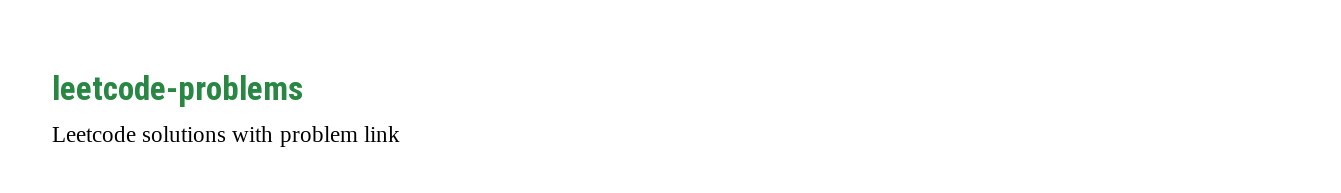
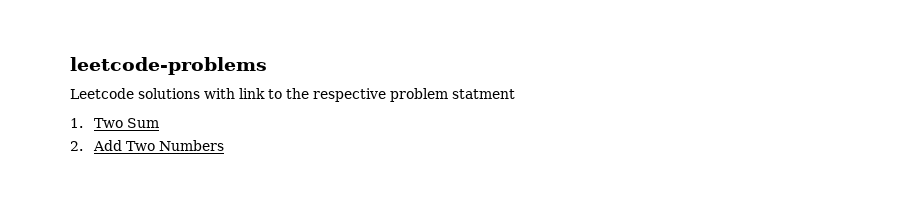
[279,126,400,147] problem link -> [239,88,515,102] [70,118,159,128] [70,140,224,151] link to the respective problem statment // 1. Two Sum // 2. Add Two Numbers

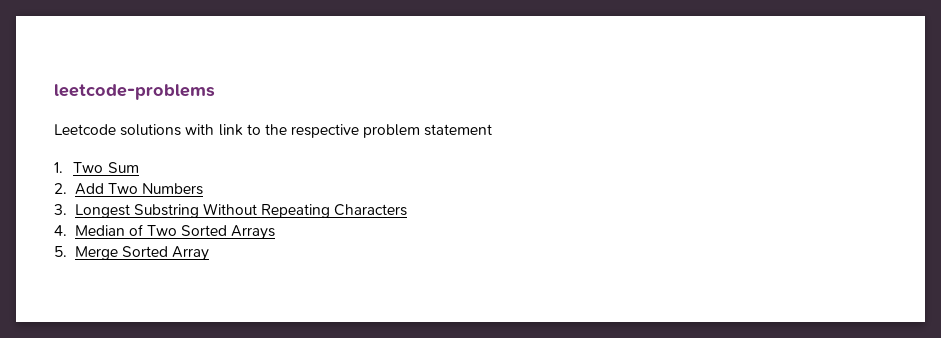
[452,89,515,99] statment -> [424,124,493,136] statement
(224, 145) none -> [54,203,408,218] [54,224,276,240] [54,246,210,261] // 3. Longest Substring Without Repeating Characters // 4. Median of Two Sorted Arrays // 5. Merge Sorted Array

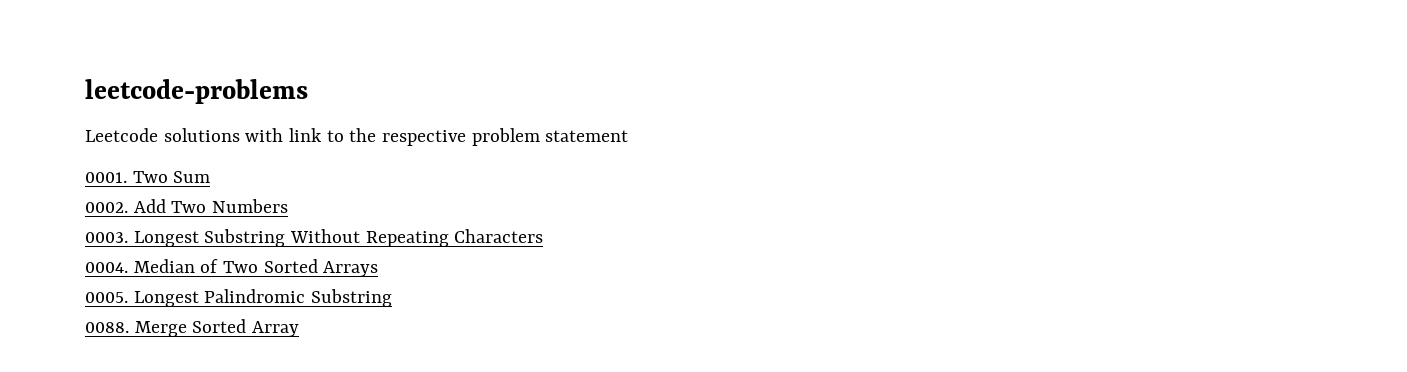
[54,162,63,173] 1. -> [85,172,127,183] 0001.
[54,183,67,194] 2. -> [85,202,128,213] 0002.
[54,204,67,215] 3. -> [85,232,128,243] 0003.
[54,225,67,236] 4. -> [85,262,128,273] 0004.
[54,246,67,257] 5. -> [85,289,393,307] [85,322,129,333] 0005. Longest Palindromic Substring // 0088.

